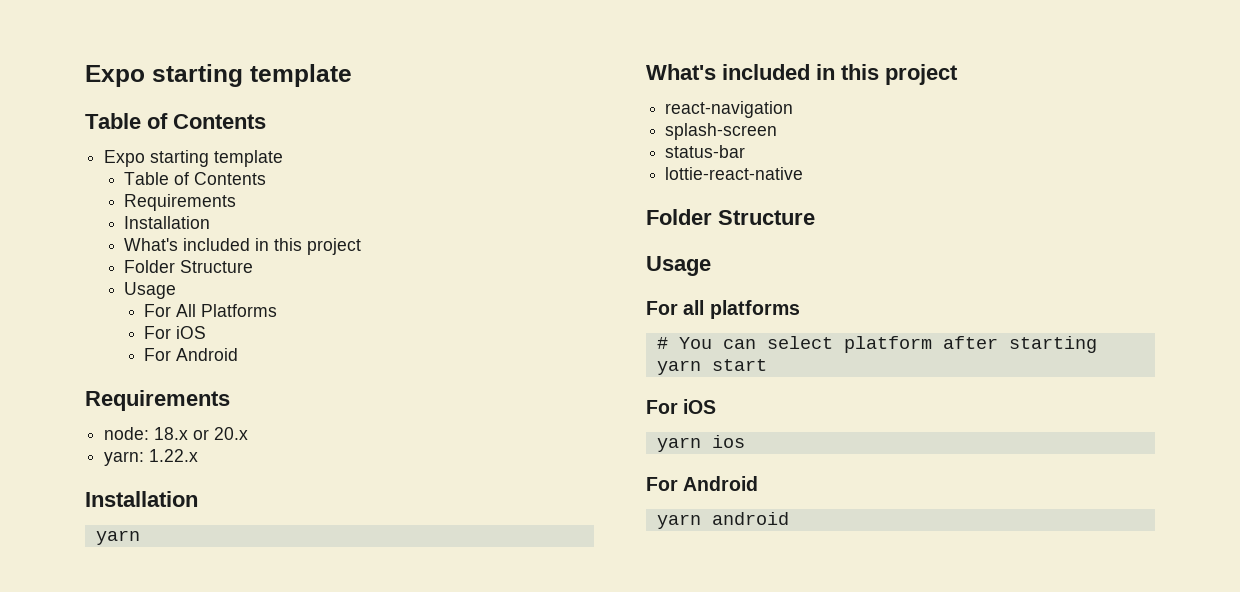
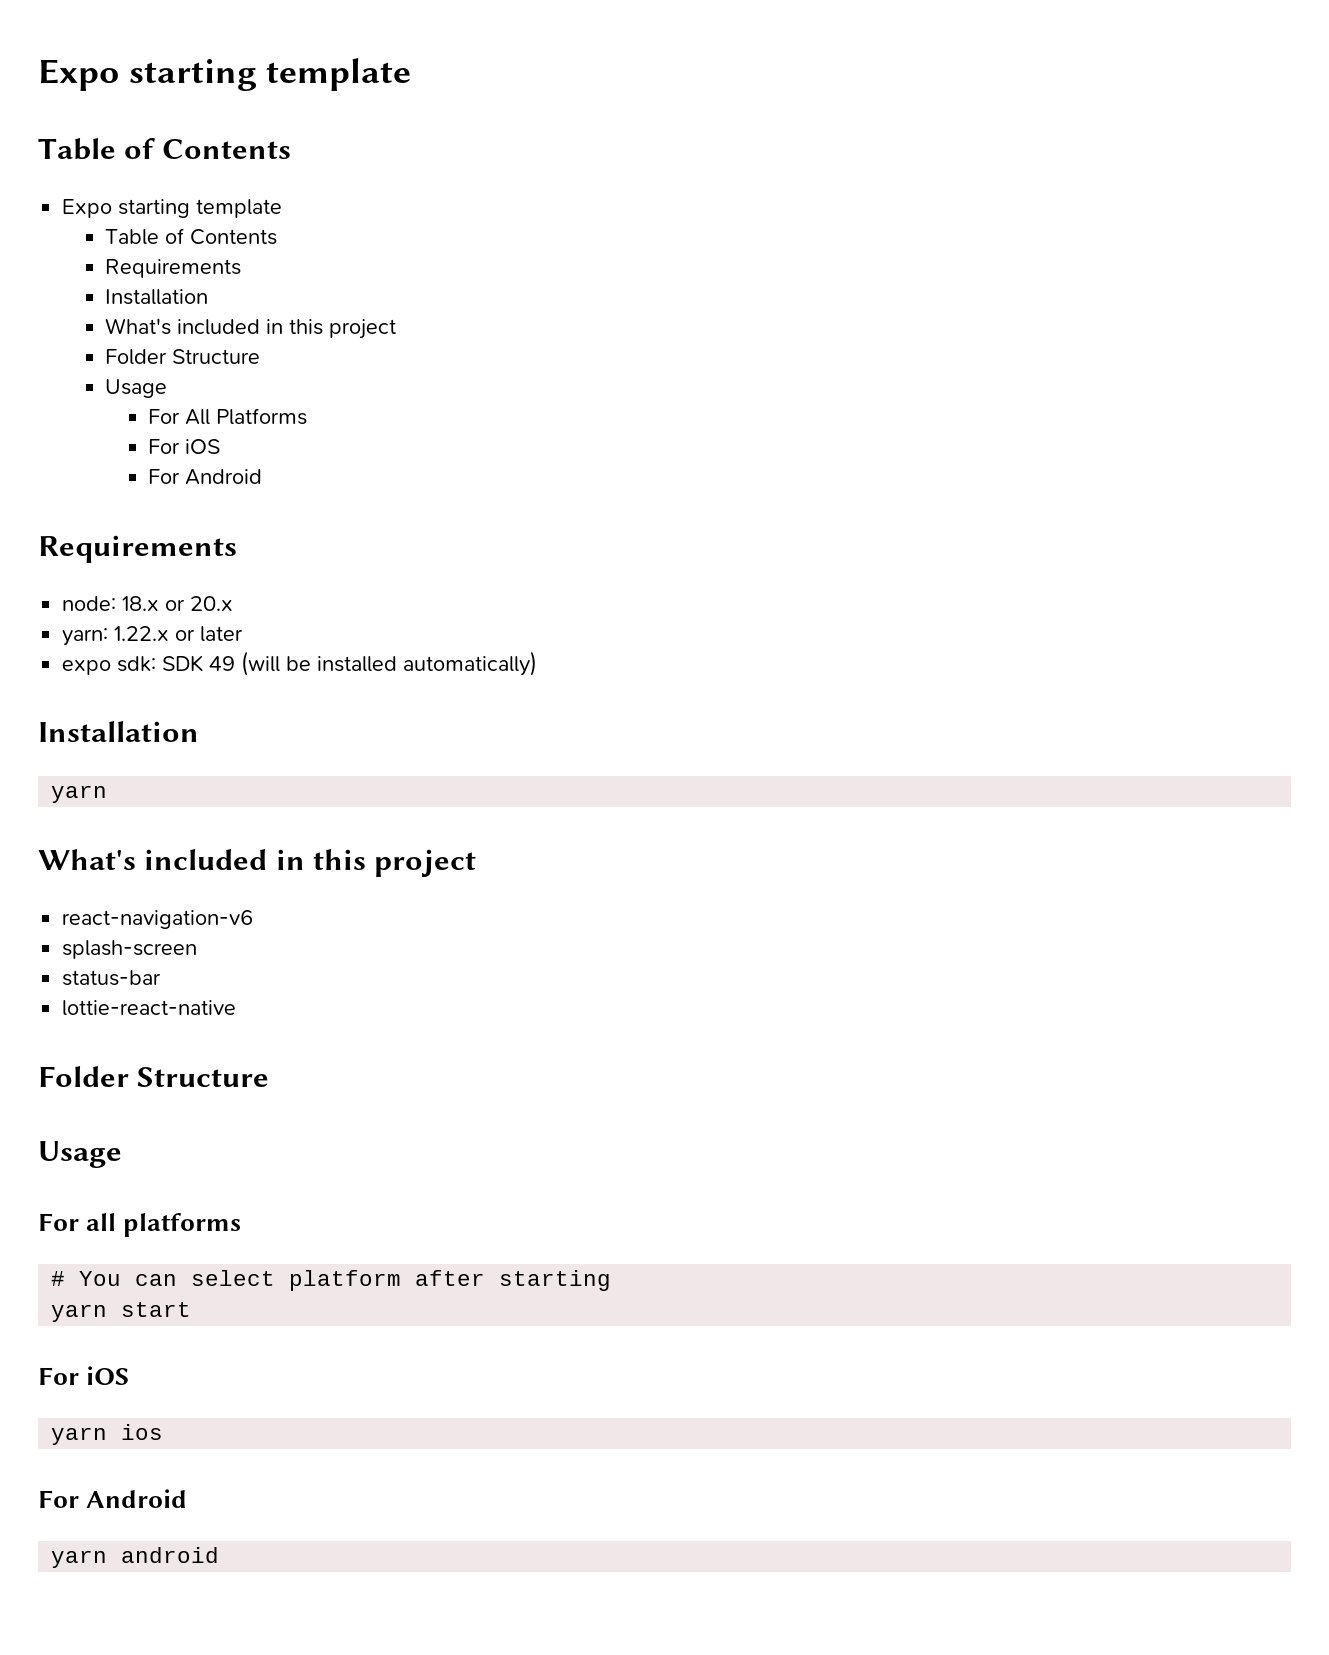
(199, 455) none -> [175,626,244,642] [62,651,538,676] or later // expo sdk: SDK 49 (will be installed automatically)
[665,101,794,118] react-navigation -> [62,910,254,929] react-navigation-v6

